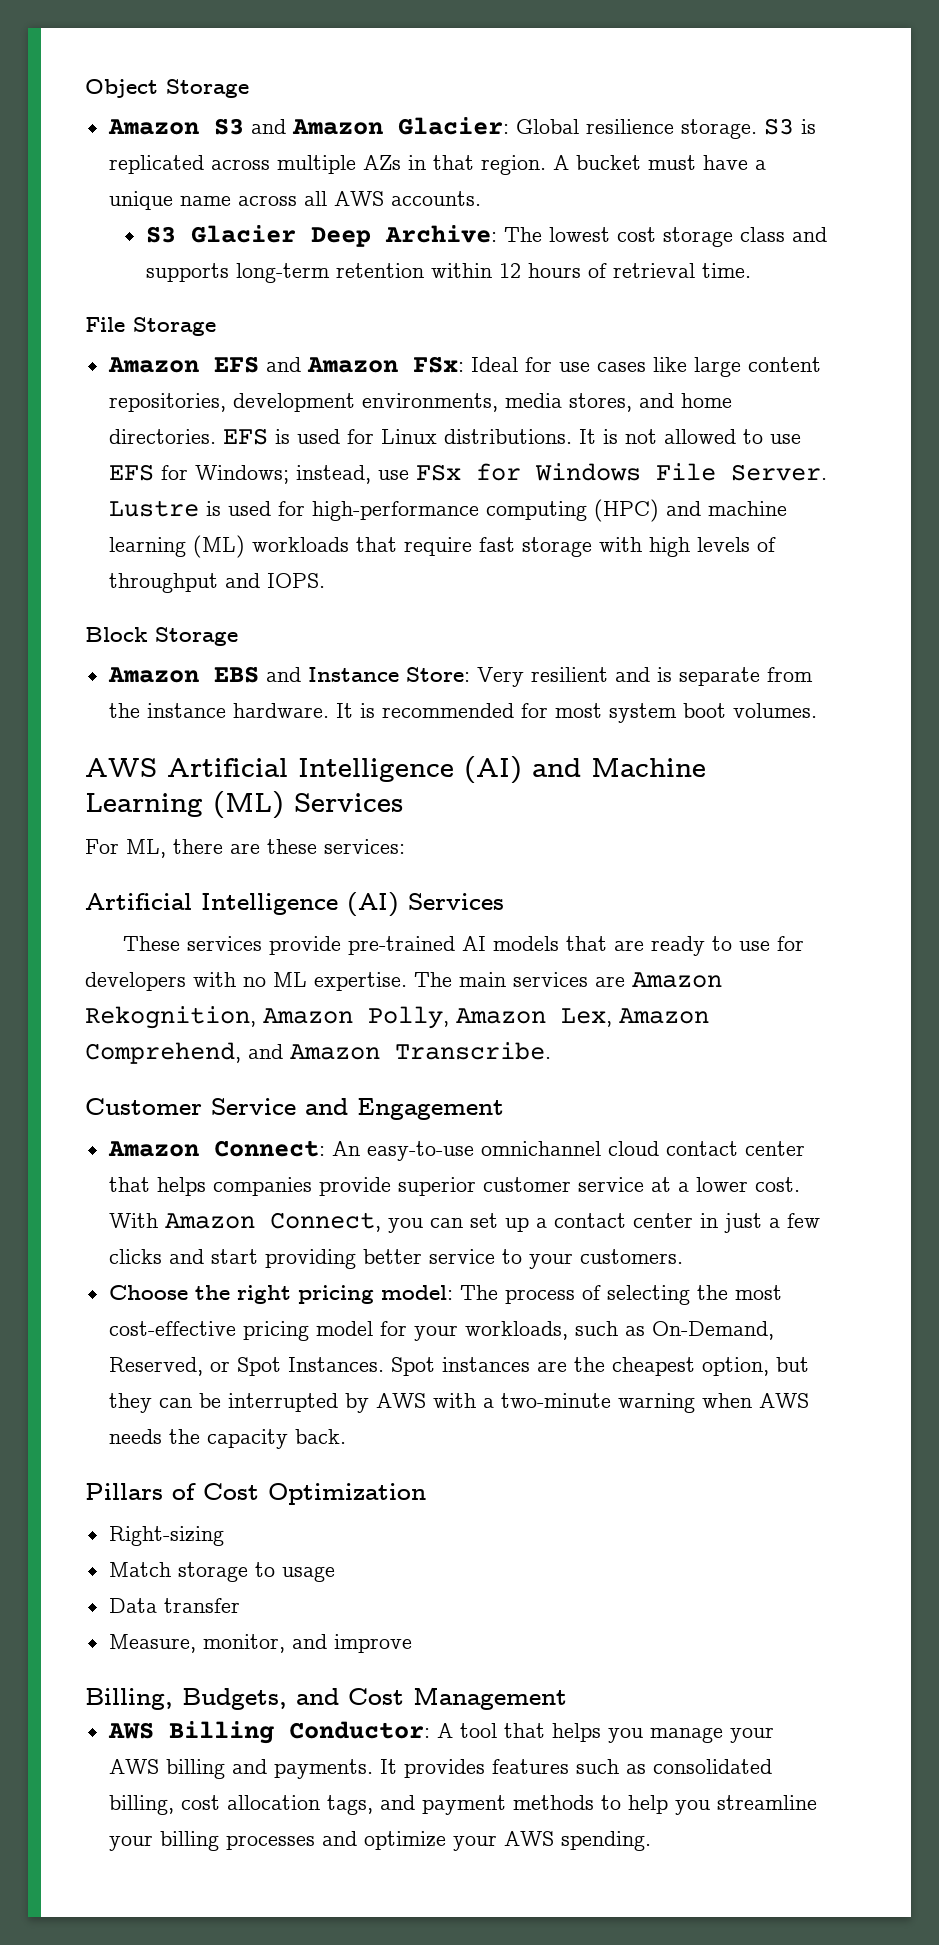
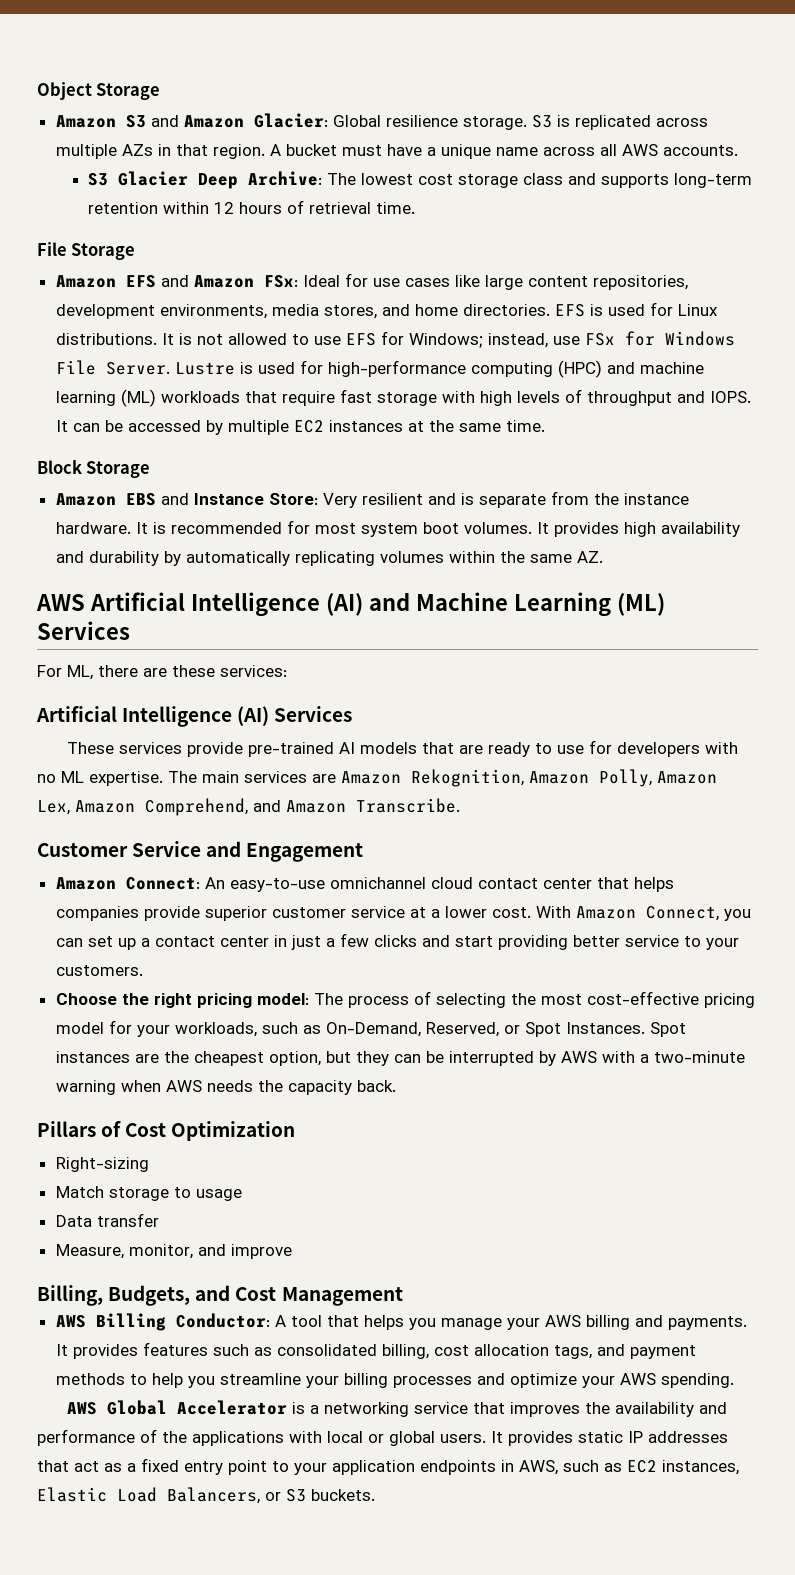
(325, 580) none -> [55,420,545,435] It can be accessed by multiple EC2 instances at the same time.
(817, 710) none -> [536,522,740,537] [55,551,603,566] It provides high availability and durability by automatically replicating volumes within the same AZ.
(651, 1841) none -> [67,1400,728,1417] [37,1429,728,1446] [37,1458,739,1475] [37,1487,375,1504] // AWS Global Accelerator is a networking service that improves the availability and performance of the applications with local or global users. It provides static IP addresses that act as a fixed entry point to your application endpoints in AWS, such as EC2 instances, Elastic Load Balancers, or S3 buckets.

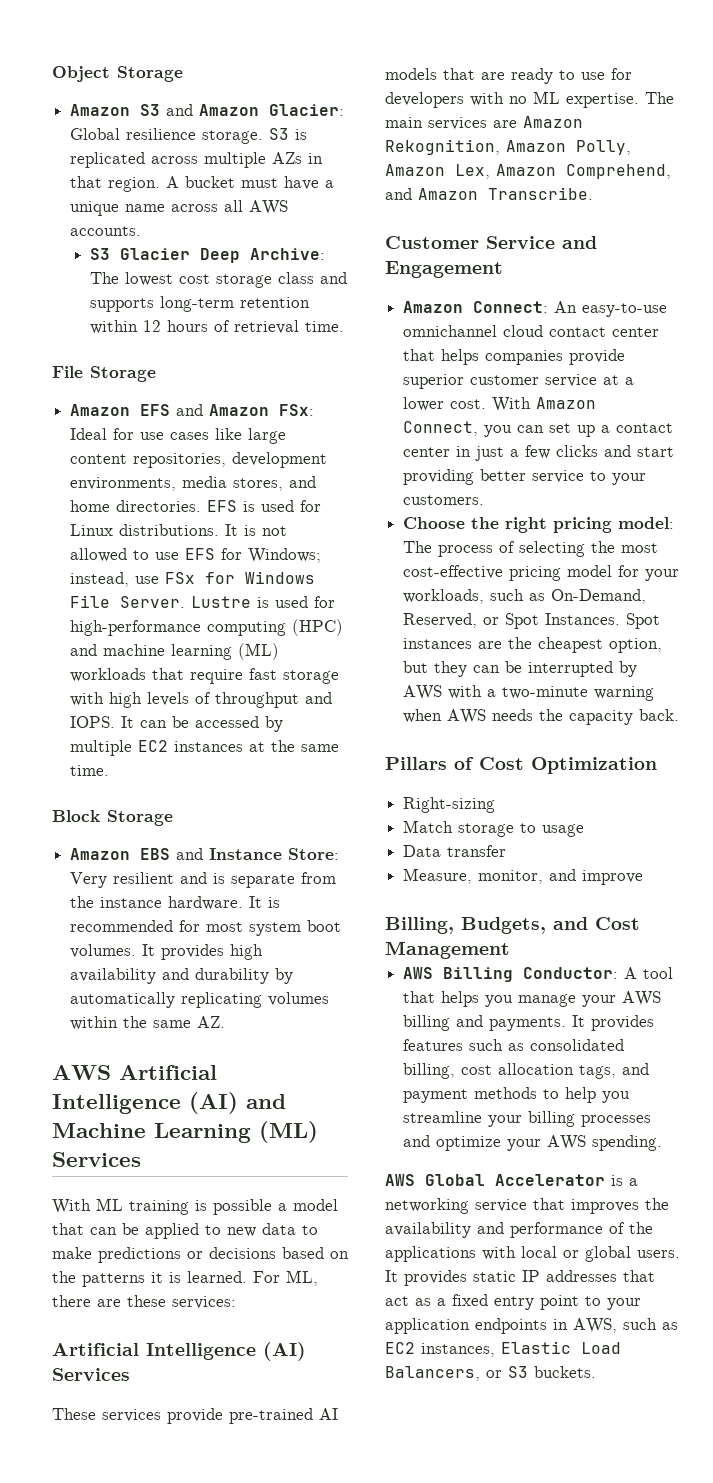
(130, 630) none -> [52,1198,338,1215] [52,1223,318,1239] [52,1247,349,1263] [52,1271,247,1287] With ML training is possible a model that can be applied to new data to make predictions or decisions based on the patterns it is learned.

